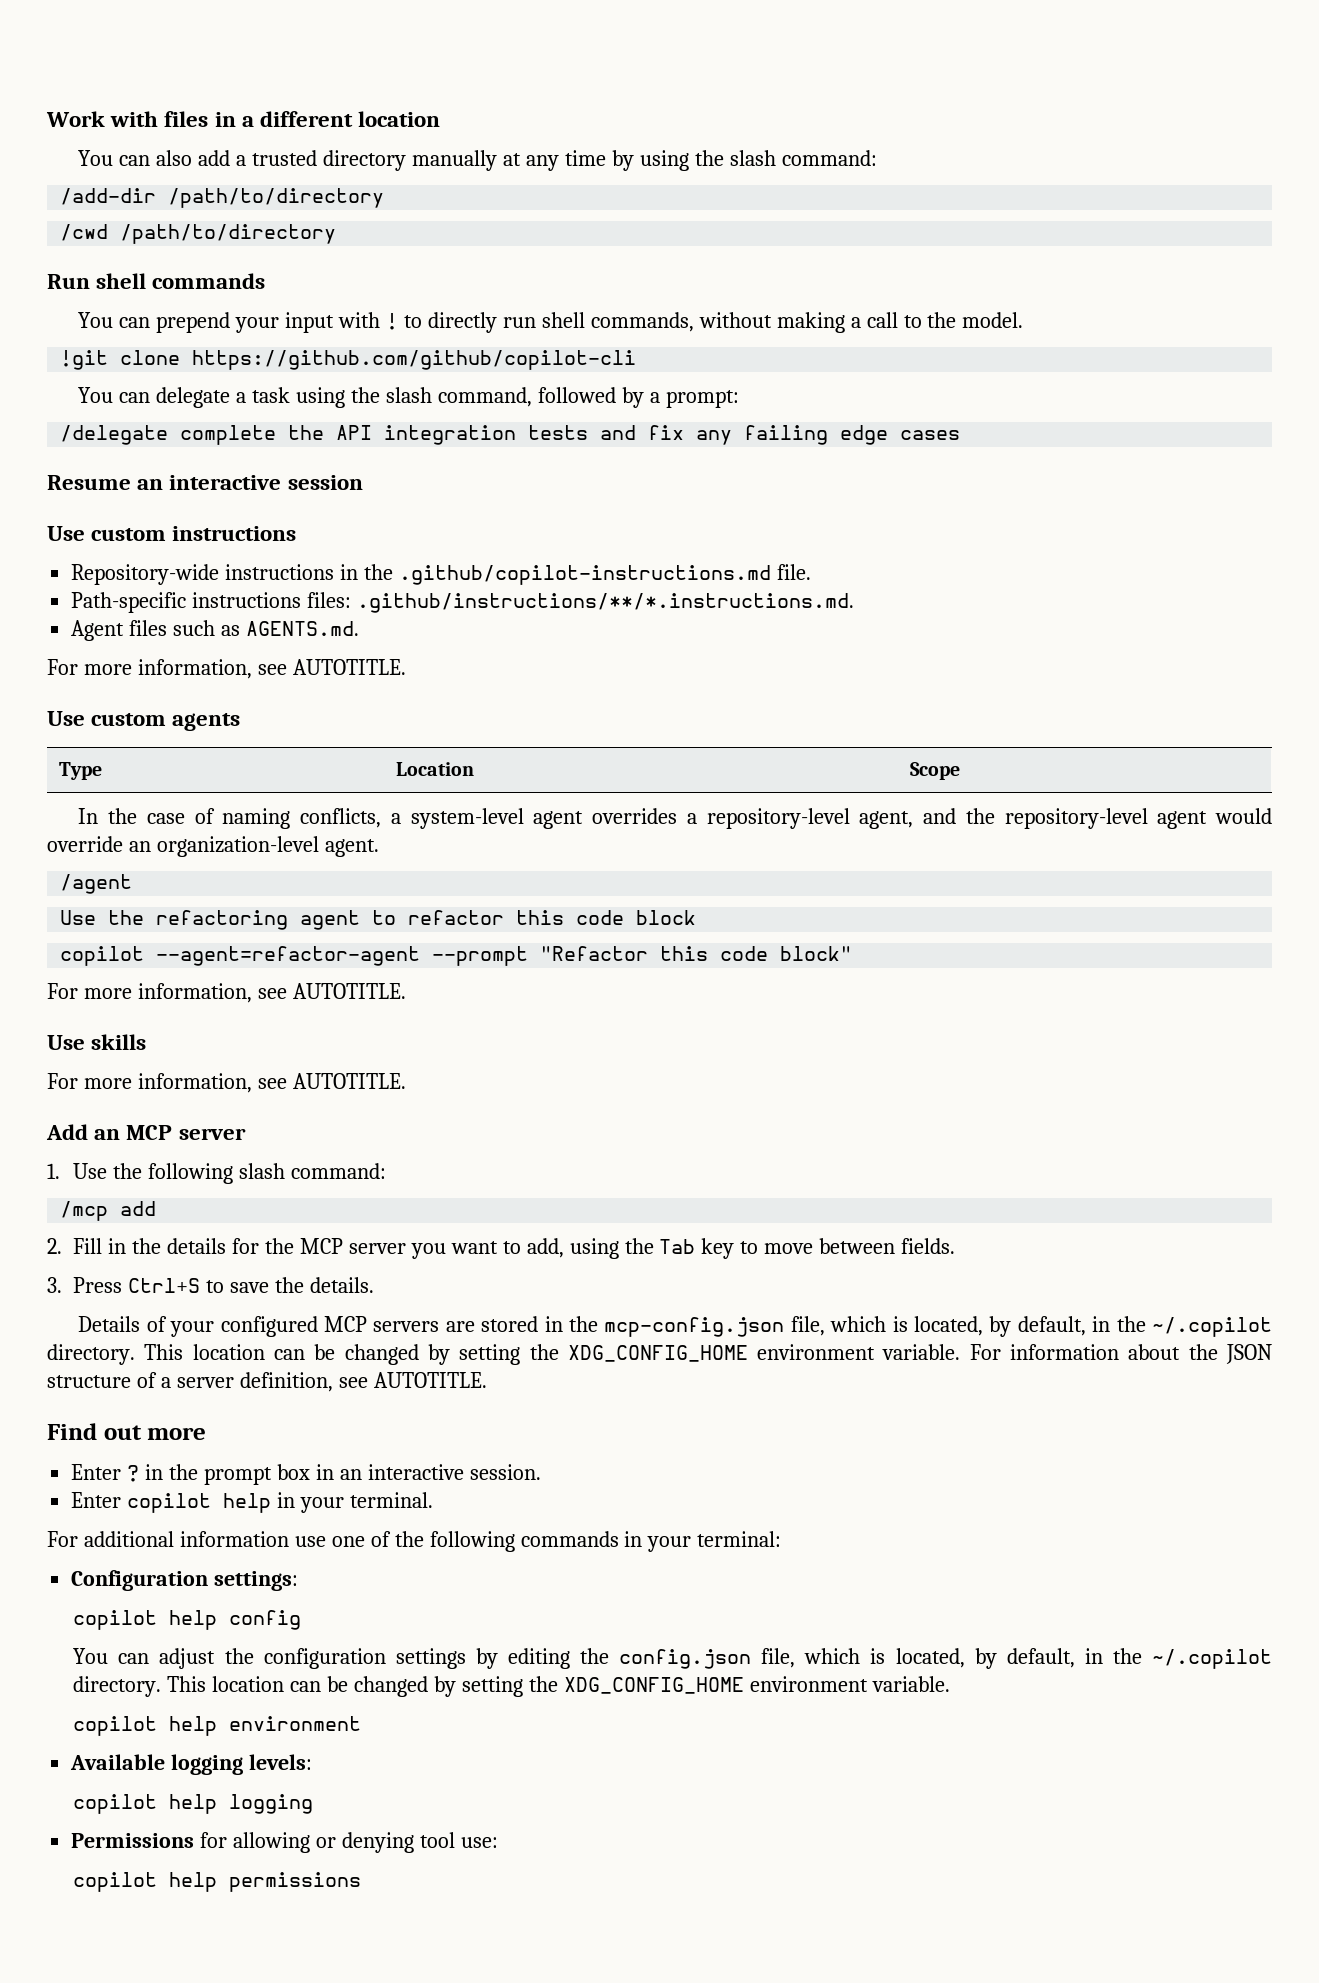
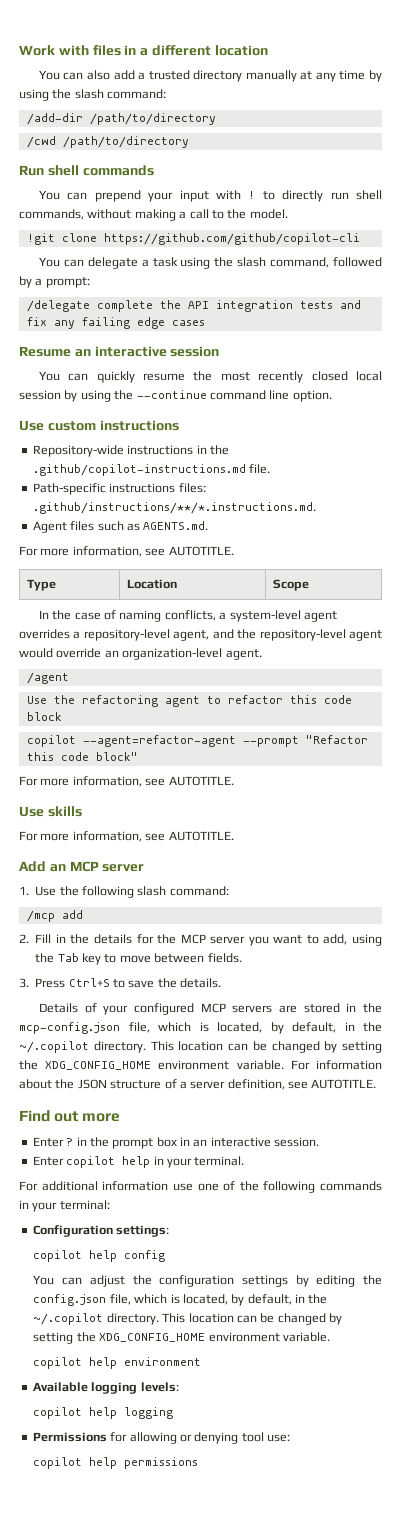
(363, 482) none -> [38,371,383,383] [19,390,332,402] // You can quickly resume the most recently closed local session by using the --continue command line option.
[47,711,241,731] // Use custom agents -> (234, 551) none

